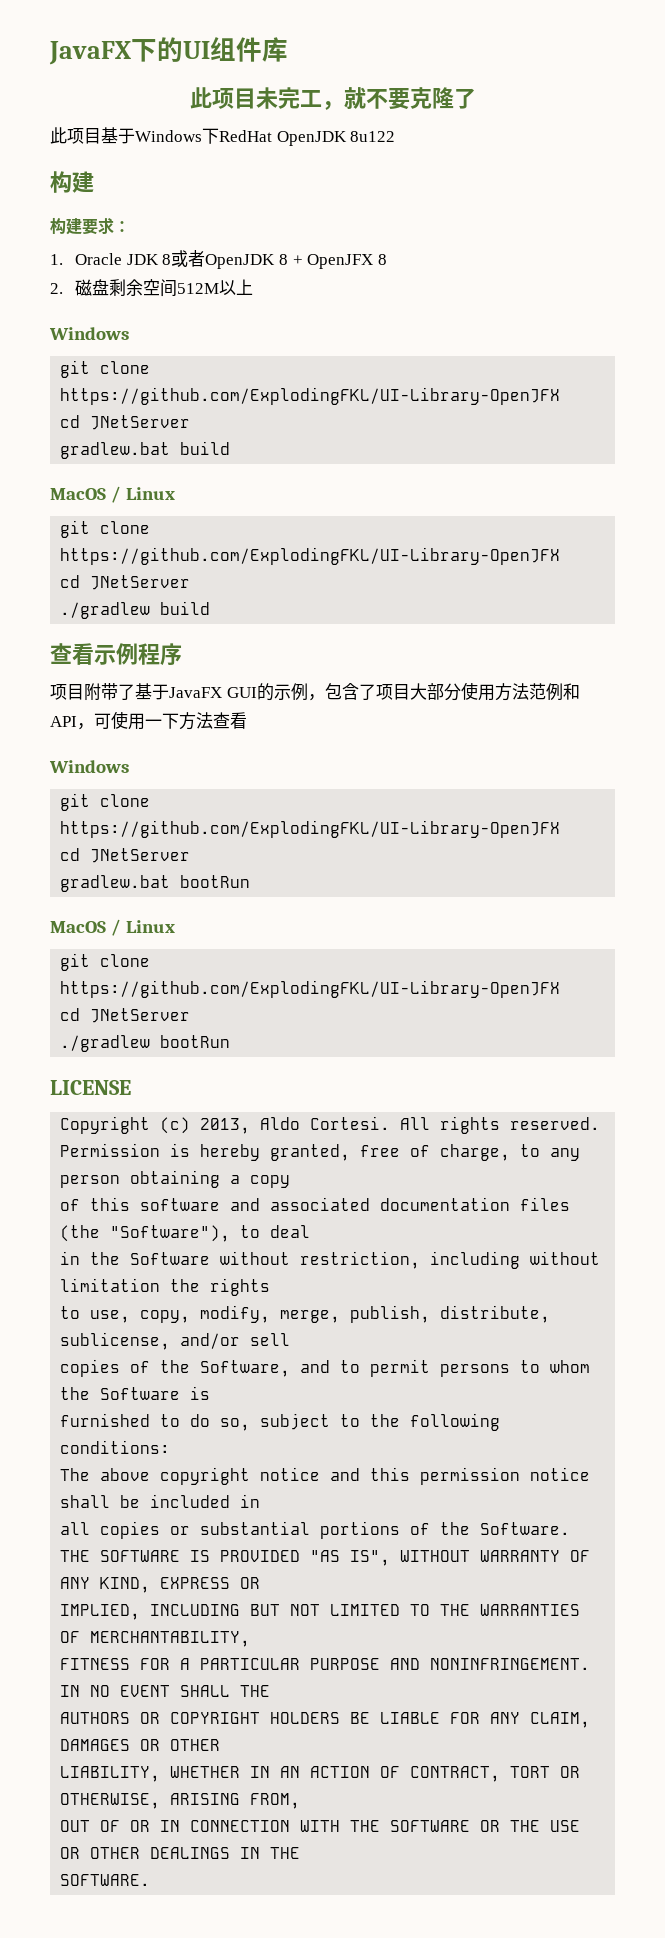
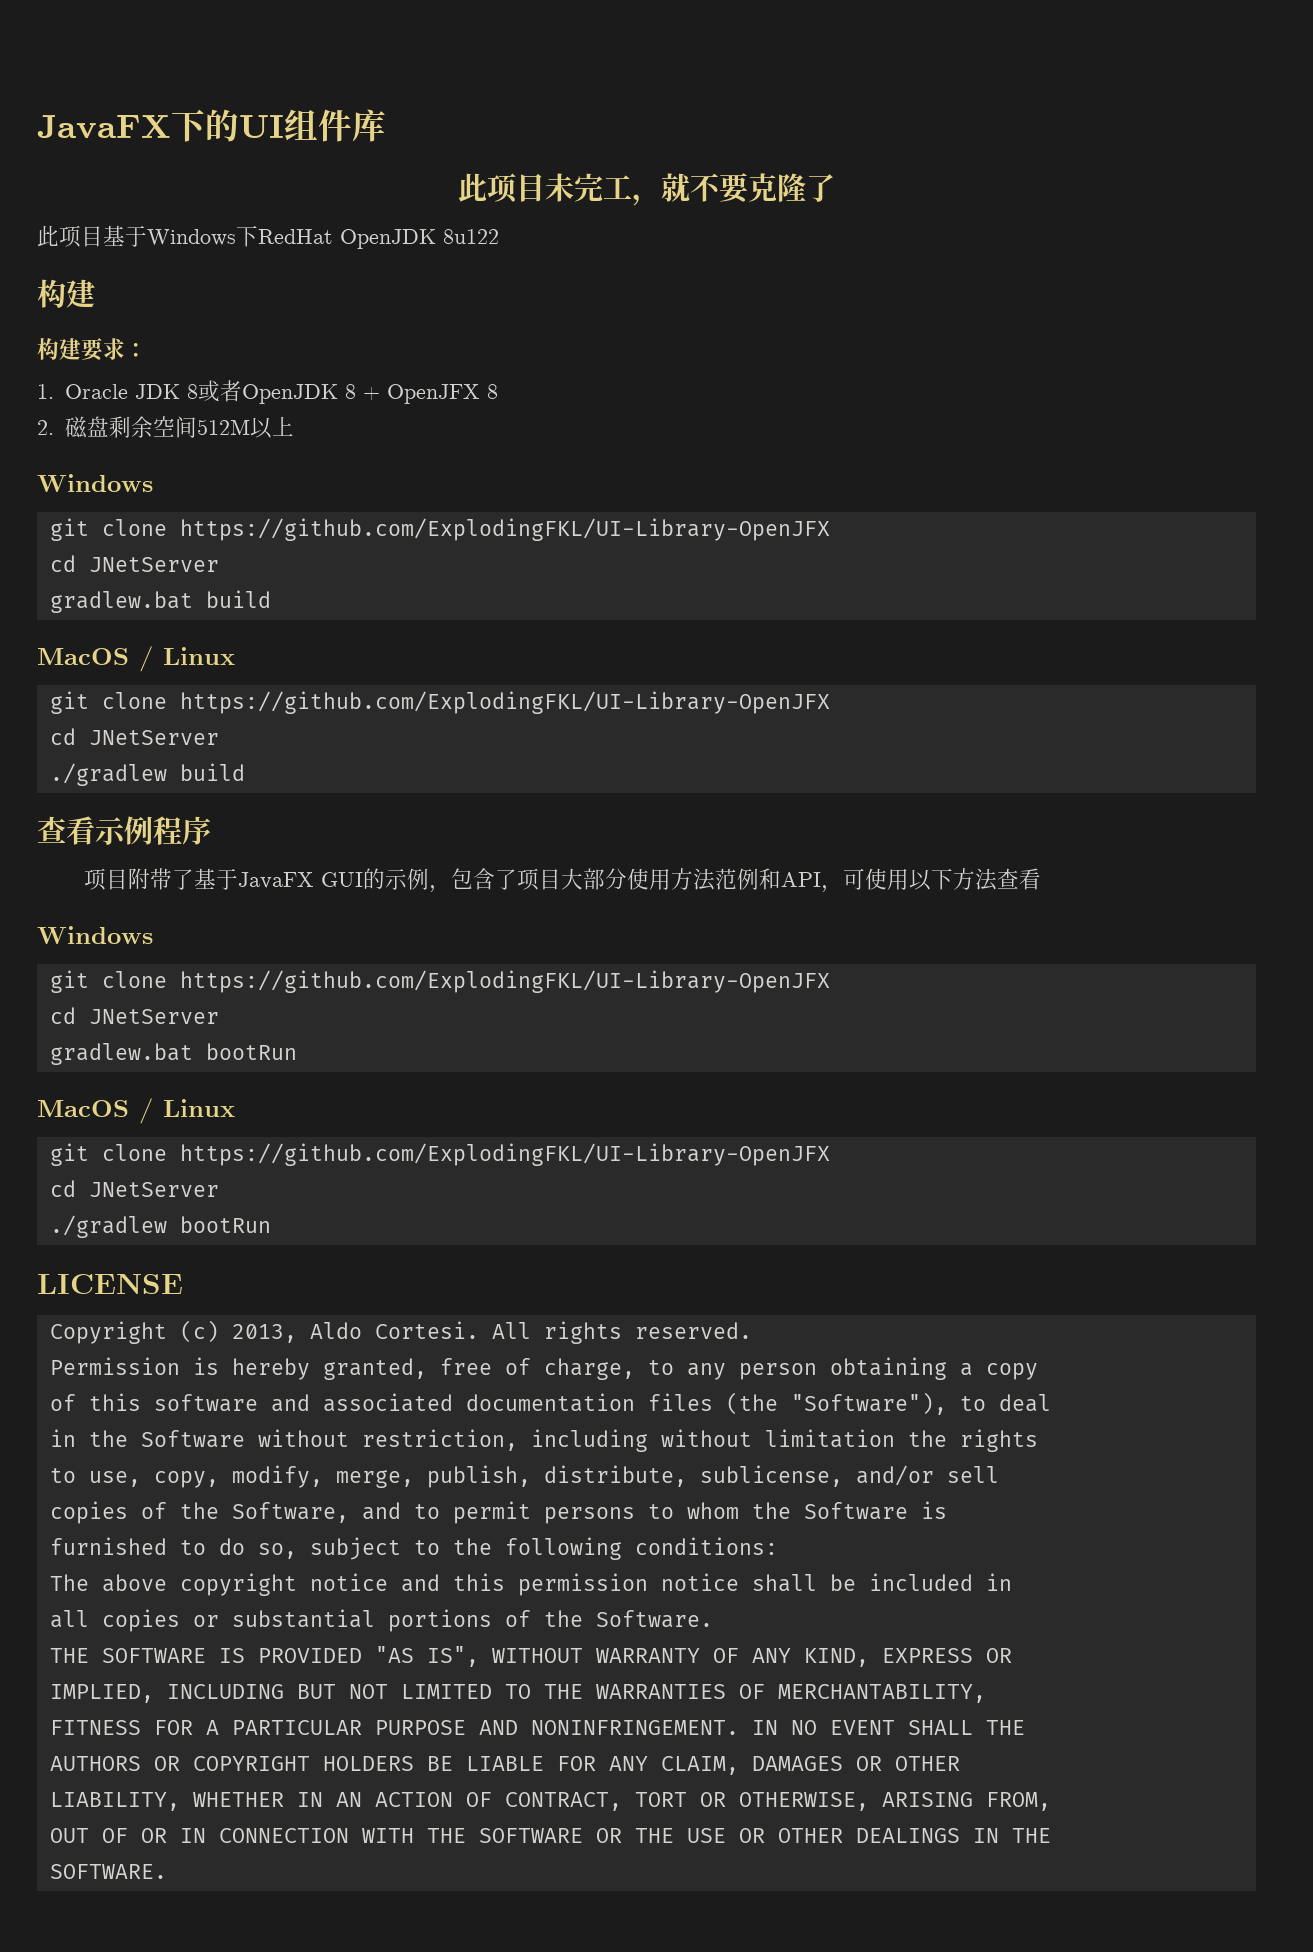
[145,719,162,727] 一 -> [909,869,932,891] 以

